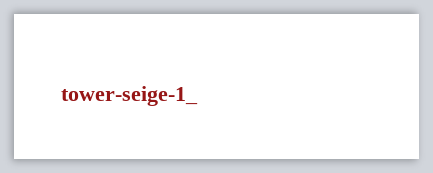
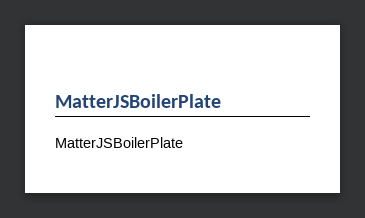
[61,86,198,106] tower-seige-1_ -> [55,94,221,108] [55,137,183,148] MatterJSBoilerPlate // MatterJSBoilerPlate

